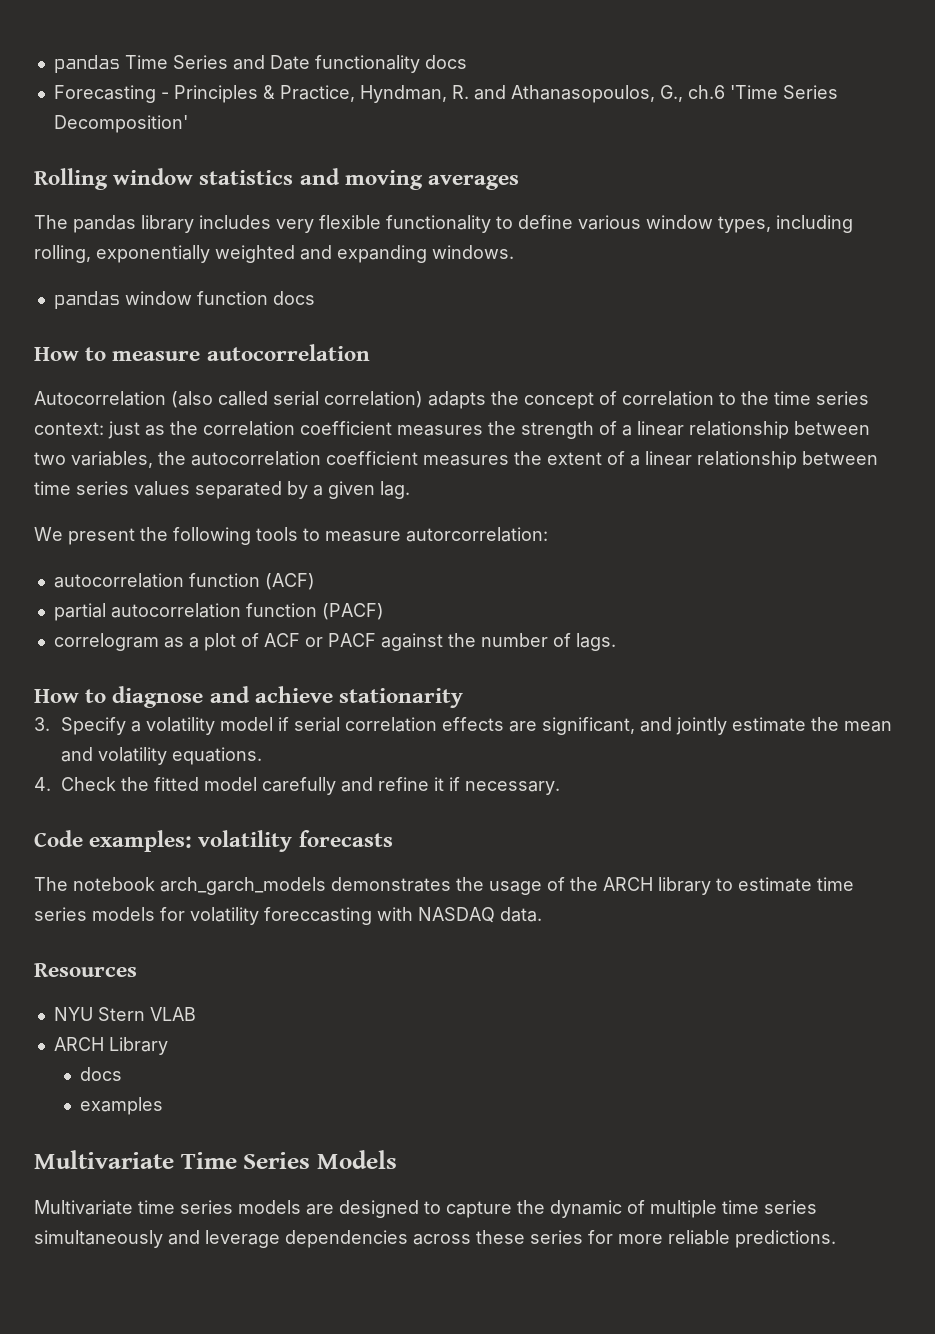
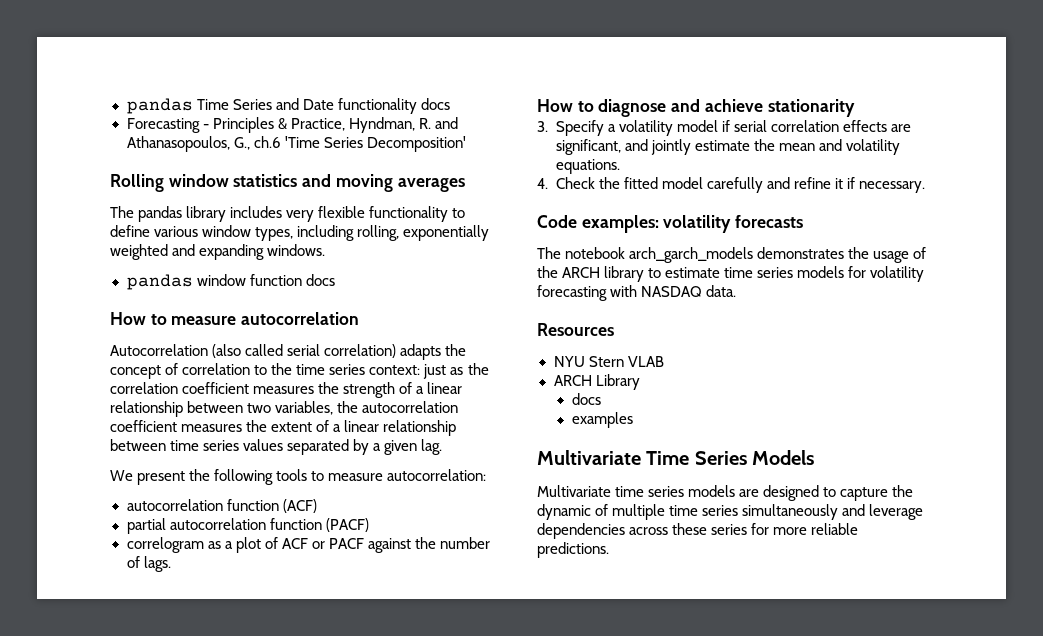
[406,527,548,542] autorcorrelation: -> [387,469,487,481] autocorrelation:
[264,907,372,925] foreccasting -> [537,285,607,301] forecasting

